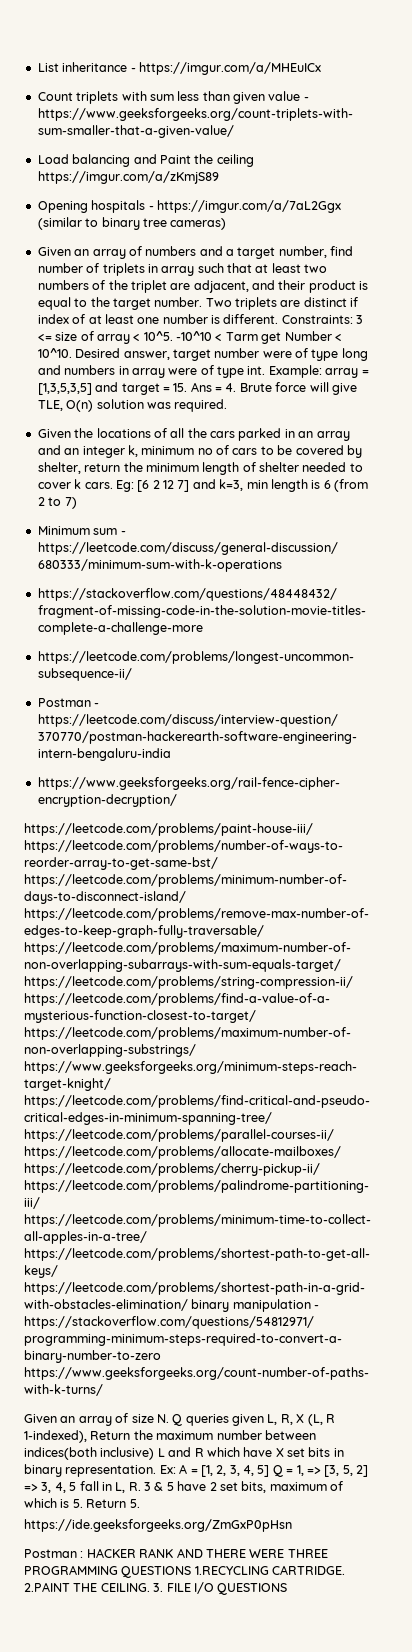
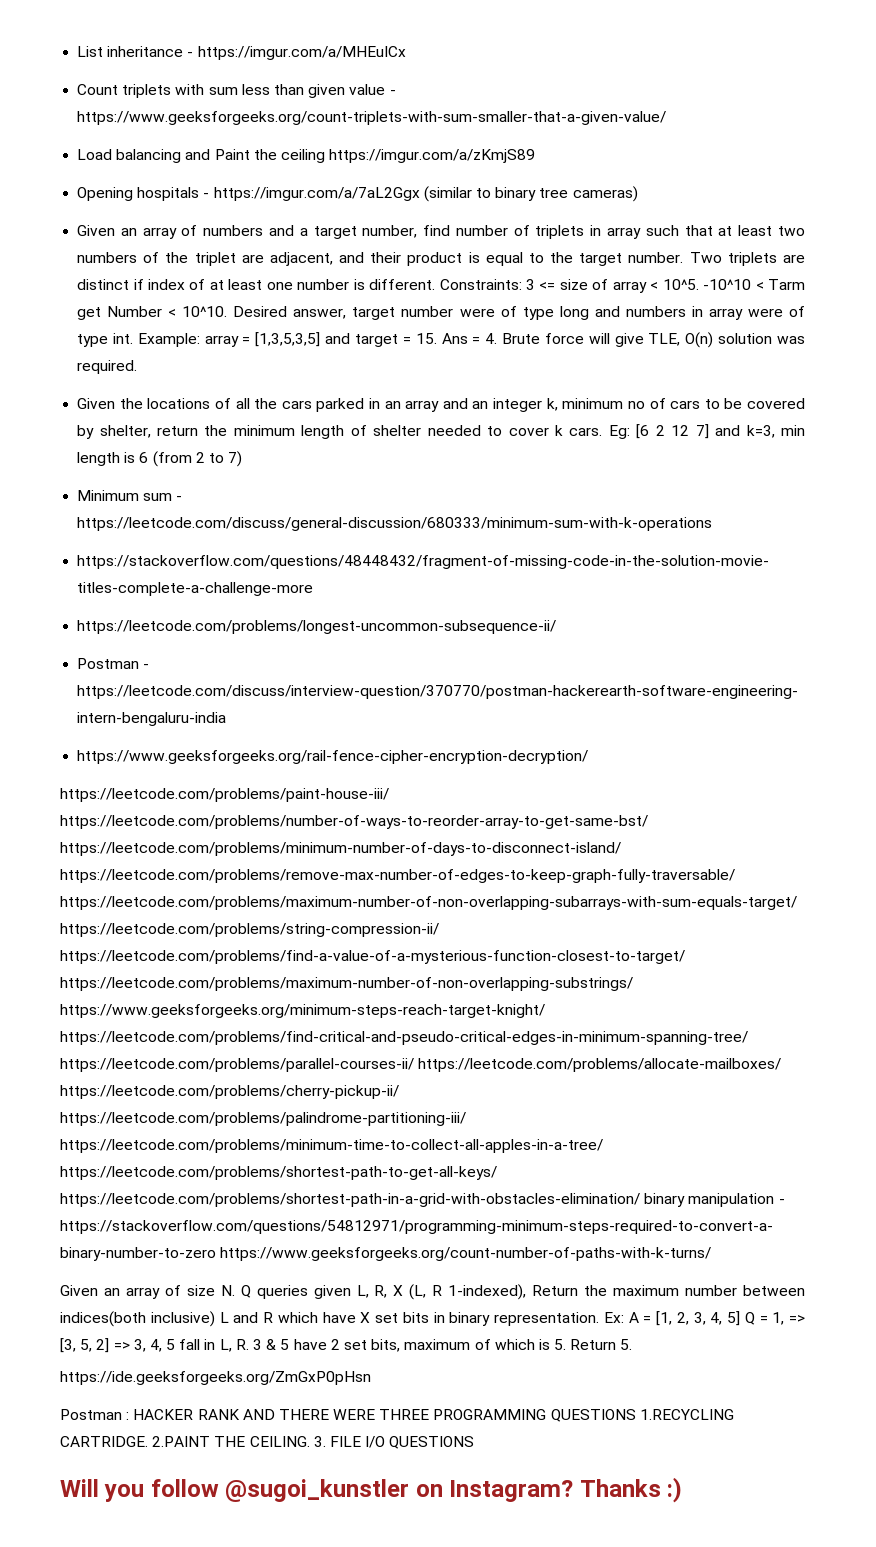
(288, 1589) none -> [60,1477,683,1503] // Will you follow @sugoi_kunstler on Instagram? Thanks :)

